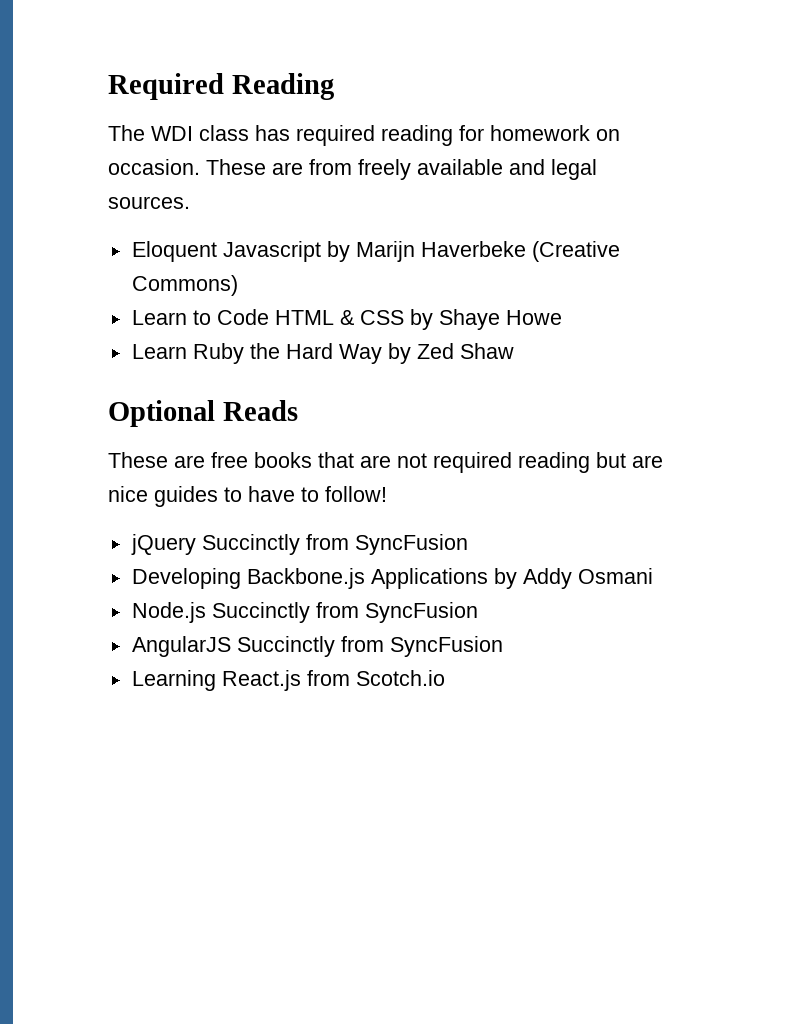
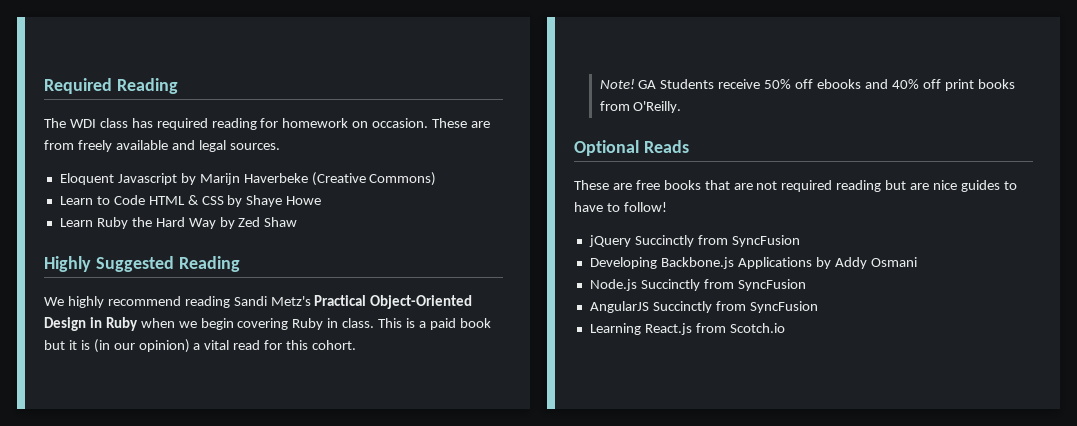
(514, 351) none -> [44,256,240,272] [44,295,473,309] [44,317,491,331] [44,339,357,353] [599,79,1015,91] [599,101,682,113] // Highly Suggested Reading // We highly recommend reading Sandi Metz's Practical Object-Oriented Design in Ruby when we begin covering Ruby in class. This is a paid book but it is (in our opinion) a vital read for this cohort. // Note! GA Students receive 50% off ebooks and 40% off print books from O'Reilly.

